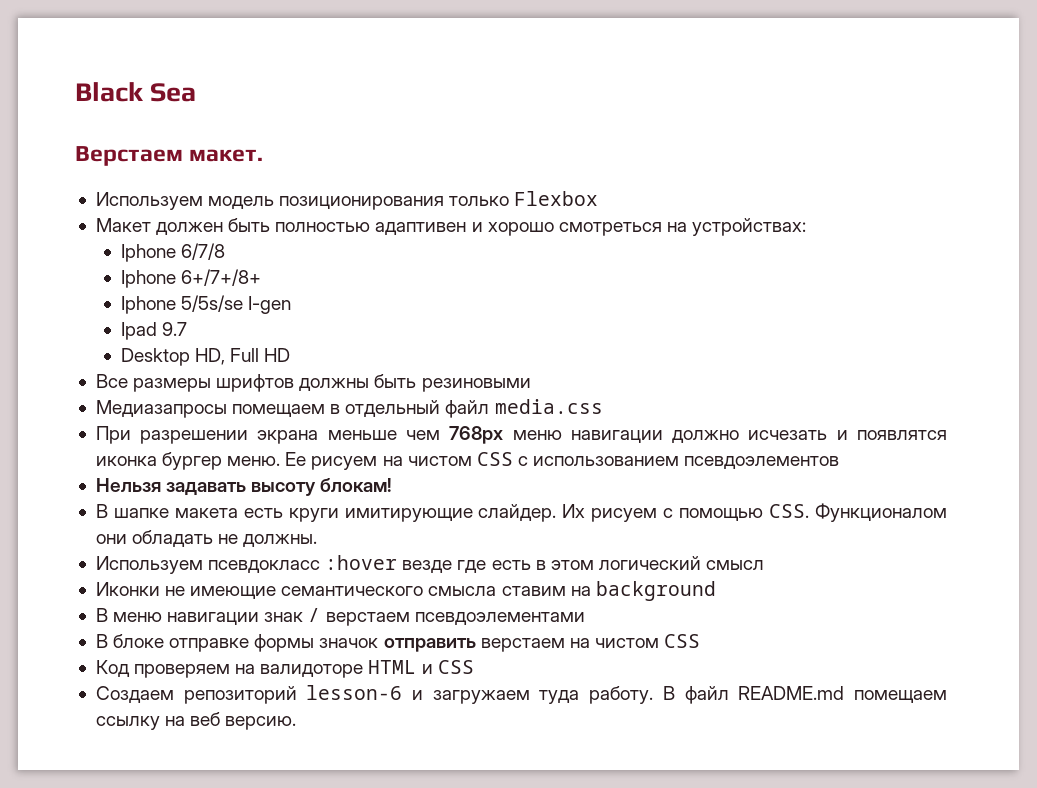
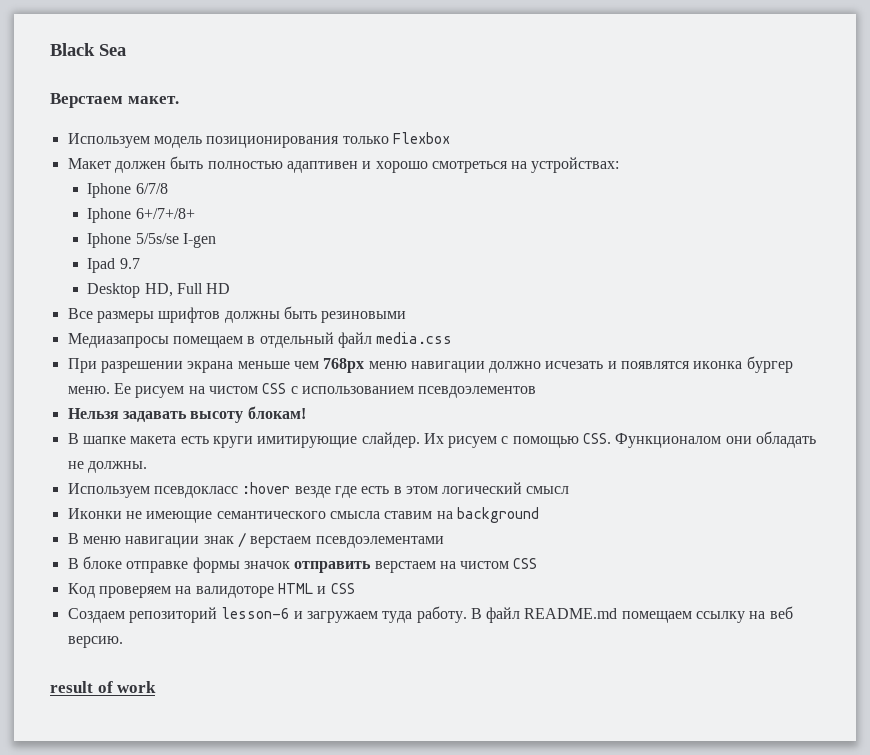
(297, 723) none -> [50,681,157,693] // result of work

